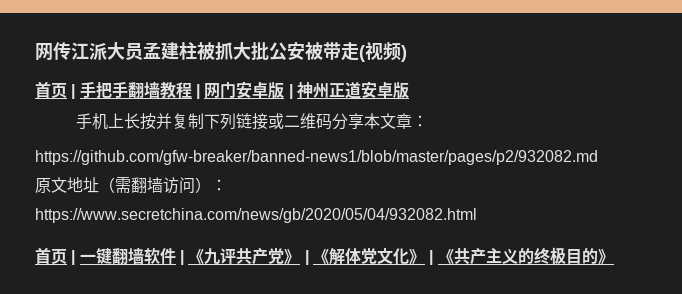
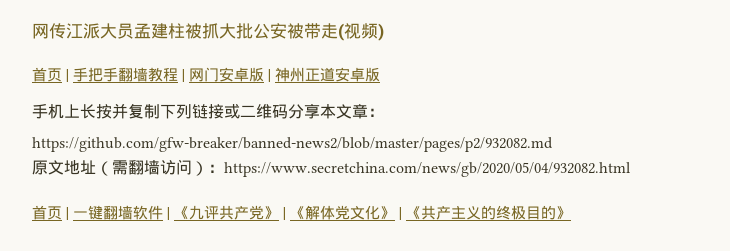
[35,150,598,165] https://github.com/gfw-breaker/banned-news1/blob/master/pages/p2/932082.md -> [32,137,553,152] https://github.com/gfw-breaker/banned-news2/blob/master/pages/p2/932082.md

